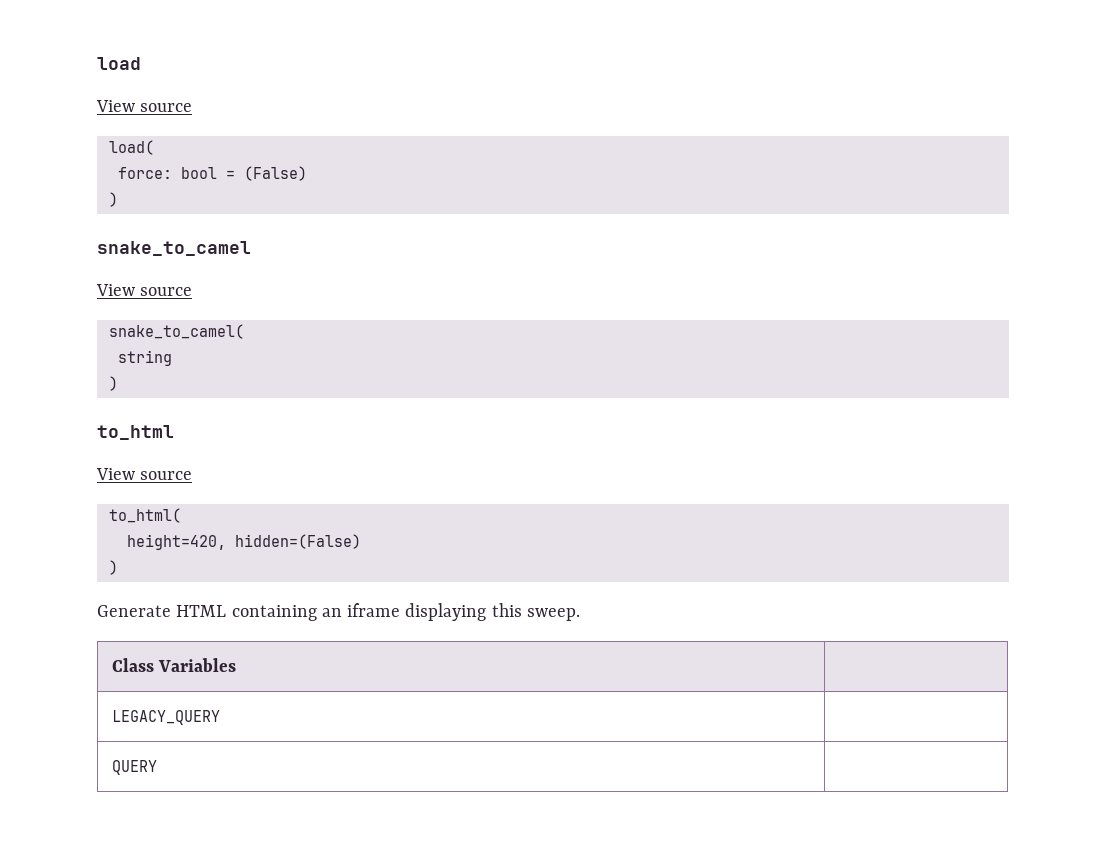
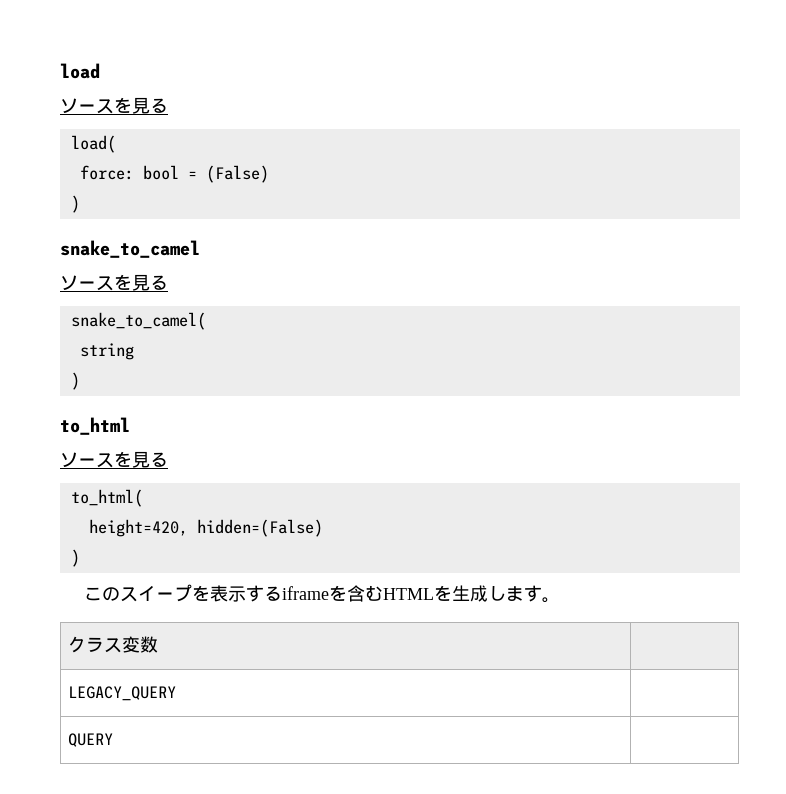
[96,100,193,112] View source -> [60,97,168,114] ソースを見る
[96,284,193,296] View source -> [60,274,168,291] ソースを見る
[96,468,193,480] View source -> [60,451,168,468] ソースを見る
[97,603,580,621] [111,658,237,672] Generate HTML containing an iframe displaying this sweep. // Class Variables -> [84,584,561,603] [68,636,159,653] このスイープを表示するiframeを含むHTMLを生成します。 // クラス変数

